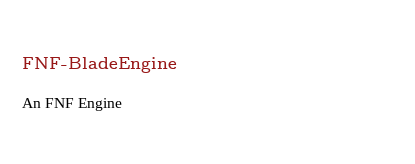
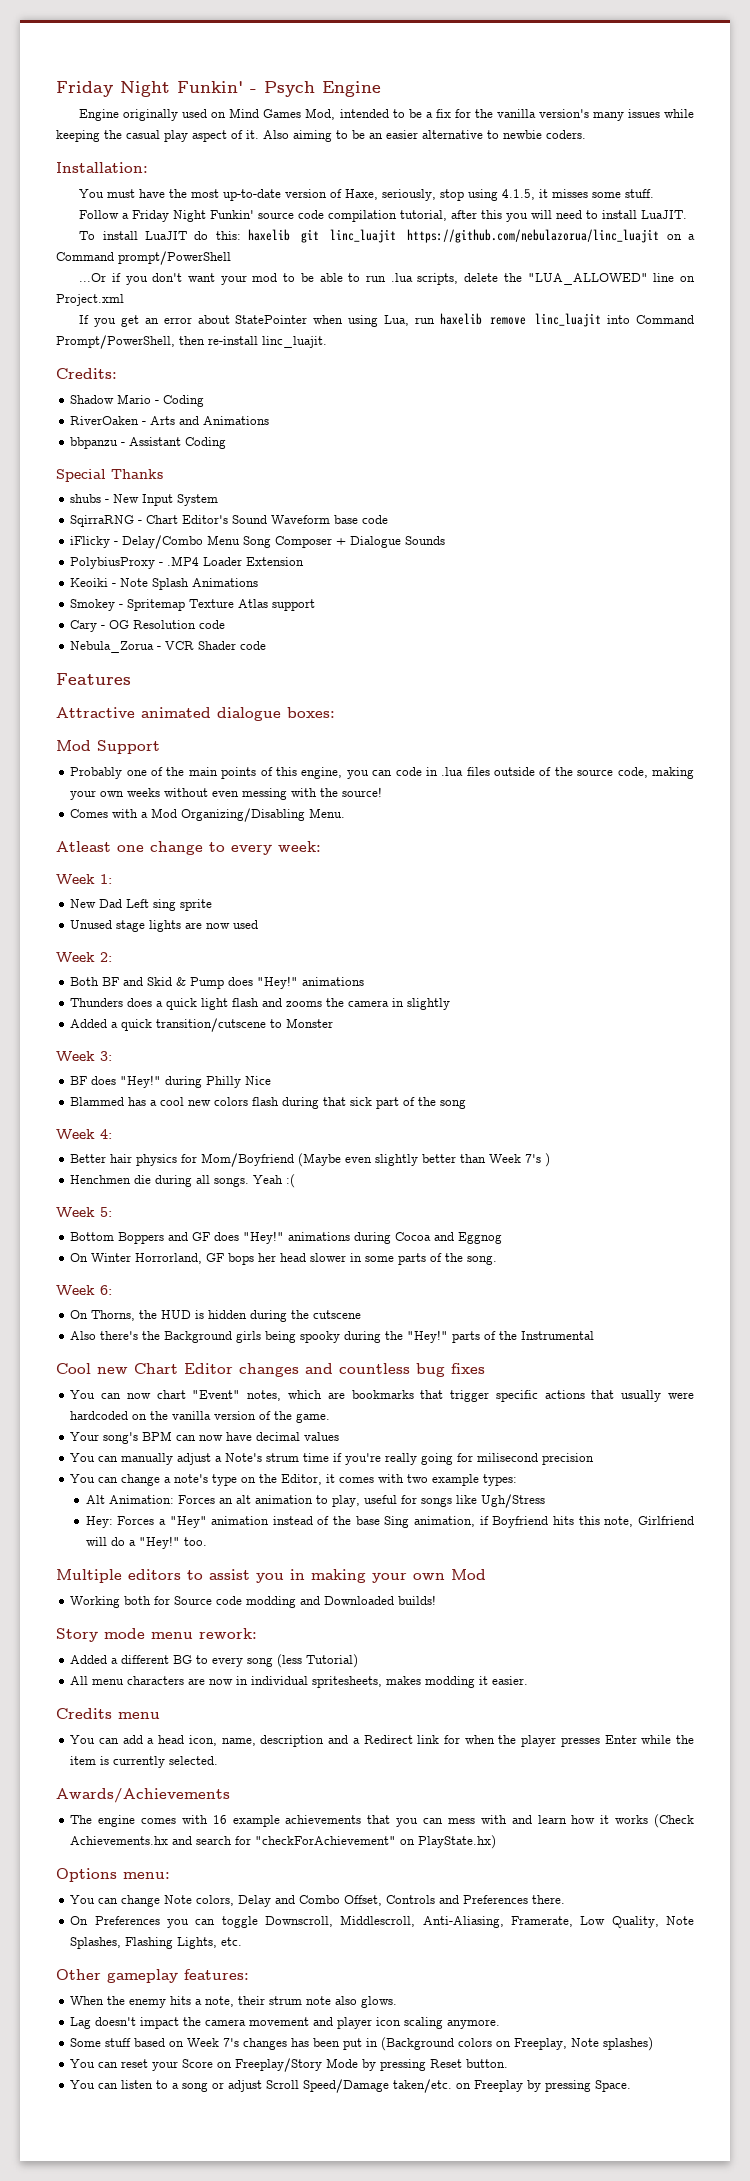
[22,57,177,73] [22,98,123,111] FNF-BladeEngine // An FNF Engine -> [56,81,381,97] [79,108,695,121] [56,130,586,142] [56,162,148,173] [79,189,655,201] [79,210,688,222] [79,229,696,243] [56,251,231,265] [79,273,696,285] [56,294,124,306] [79,313,694,327] [56,335,327,349] [56,368,117,379] [70,394,205,407] [70,416,270,425] [70,437,227,449] [56,469,163,482] [70,494,219,506] [70,515,389,527] [70,535,446,549] [70,556,305,569] [70,578,259,590] [70,599,316,611] [70,620,226,632] [70,641,267,653] [56,673,131,685] [56,707,335,721] [56,740,160,754] [70,767,694,779] [70,787,383,800] [70,808,346,822] [56,841,321,855] [56,874,112,884] [70,899,213,911] [70,920,259,932] [56,952,112,962] [70,976,365,989] [70,998,451,1010] [70,1018,334,1032] [56,1051,112,1061] [70,1075,272,1088] [70,1097,467,1109] [56,1129,112,1139] [70,1153,551,1167] [70,1174,296,1188] [56,1207,112,1217] [70,1231,503,1244] [70,1253,498,1265] [56,1285,112,1295] [70,1310,362,1322] [70,1330,595,1343] [56,1363,485,1377] [70,1390,695,1402] [70,1411,331,1423] [70,1431,340,1444] [70,1453,595,1465] [70,1474,518,1486] [85,1494,545,1508] [85,1516,694,1528] [85,1536,207,1549] [56,1569,486,1583] [70,1595,437,1608] [56,1628,257,1642] [70,1654,359,1668] [70,1676,529,1688] [56,1708,160,1719] [70,1735,694,1747] [70,1756,219,1768] [56,1788,230,1803] [70,1814,695,1828] [70,1835,497,1849] [56,1868,170,1882] [70,1895,566,1907] [70,1915,695,1928] [70,1937,243,1949] [56,1969,249,1983] [70,1996,398,2008] [70,2017,501,2029] [70,2037,654,2051] [70,2058,509,2072] [70,2079,632,2093] Friday Night Funkin' - Psych Engine // Engine originally used on Mind Games Mod, intended to be a fix for the vanilla version's many issues while keeping the casual play aspect of it. Also aiming to be an easier alternative to newbie coders. // Installation: // You must have the most up-to-date version of Haxe, seriously, stop using 4.1.5, it misses some stuff. // Follow a Friday Night Funkin' source code compilation tutorial, after this you will need to install LuaJIT. // To install LuaJIT do this: haxelib git linc_luajit https://github.com/nebulazorua/linc_luajit on a Command prompt/PowerShell // ...Or if you don't want your mod to be able to run .lua scripts, delete the "LUA_ALLOWED" line on Project.xml // If you get an error about StatePointer when using Lua, run haxelib remove linc_luajit into Command Prompt/PowerShell, then re-install linc_luajit. // Credits: // Shadow Mario - Coding // RiverOaken - Arts and Animations // bbpanzu - Assistant Coding // Special Thanks // shubs - New Input System // SqirraRNG - Chart Editor's Sound Waveform base code // iFlicky - Delay/Combo Menu Song Composer + Dialogue Sounds // PolybiusProxy - .MP4 Loader Extension // Keoiki - Note Splash Animations // Smokey - Spritemap Texture Atlas support // Cary - OG Resolution code // Nebula_Zorua - VCR Shader code // Features // Attractive animated dialogue boxes: // Mod Support // Probably one of the main points of this engine, you can code in .lua files outside of the source code, making your own weeks without even messing with the source! // Comes with a Mod Organizing/Disabling Menu. // Atleast one change to every week: // Week 1: // New Dad Left sing sprite // Unused stage lights are now used // Week 2: // Both BF and Skid & Pump does "Hey!" animations // Thunders does a quick light flash and zooms the camera in slightly // Added a quick transition/cutscene to Monster // Week 3: // BF does "Hey!" during Philly Nice // Blammed has a cool new colors flash during that sick part of the song // Week 4: // Better hair physics for Mom/Boyfriend (Maybe even slightly better than Week 7's ) // Henchmen die during all songs. Yeah :( // Week 5: // Bottom Boppers and GF does "Hey!" animations during Cocoa and Eggnog // On Winter Horrorland, GF bops her head slower in some parts of the song. // Week 6: // On Thorns, the HUD is hidden during the cutscene // Also there's the Background girls being spooky during the "Hey!" parts of the Instrumental // Cool new Chart Editor changes and countless bug fixes // You can now chart "Event" notes, which are bookmarks that trigger specific actions that usually were hardcoded on the vanilla version of the game. // Your song's BPM can now have decimal values // You can manually adjust a Note's strum time if you're really going for milisecond precision // You can change a note's type on the Editor, it comes with two example types: // Alt Animation: Forces an alt animation to play, useful for songs like Ugh/Stress // Hey: Forces a "Hey" animation instead of the base Sing animation, if Boyfriend hits this note, Girlfriend will do a "Hey!" too. // Multiple editors to assist you in making your own Mod // Working both for Source code modding and Downloaded builds! // Story mode menu rework: // Added a different BG to every song (less Tutorial) // All menu characters are now in individual spritesheets, makes modding it easier. // Credits menu // You can add a head icon, name, description and a Redirect link for when the player presses Enter while the item is currently selected. // Awards/Achievements // The engine comes with 16 example achievements that you can mess with and learn how it works (Check Achievements.hx and search for "checkForAchievement" on PlayState.hx) // Options menu: // You can change Note colors, Delay and Combo Offset, Controls and Preferences there. // On Preferences you can toggle Downscroll, Middlescroll, Anti-Aliasing, Framerate, Low Quality, Note Splashes, Flashing Lights, etc. // Other gameplay features: // When the enemy hits a note, their strum note also glows. // Lag doesn't impact the camera movement and player icon scaling anymore. // Some stuff based on Week 7's changes has been put in (Background colors on Freeplay, Note splashes) // You can reset your Score on Freeplay/Story Mode by pressing Reset button. // You can listen to a song or adjust Scroll Speed/Damage taken/etc. on Freeplay by pressing Space.

